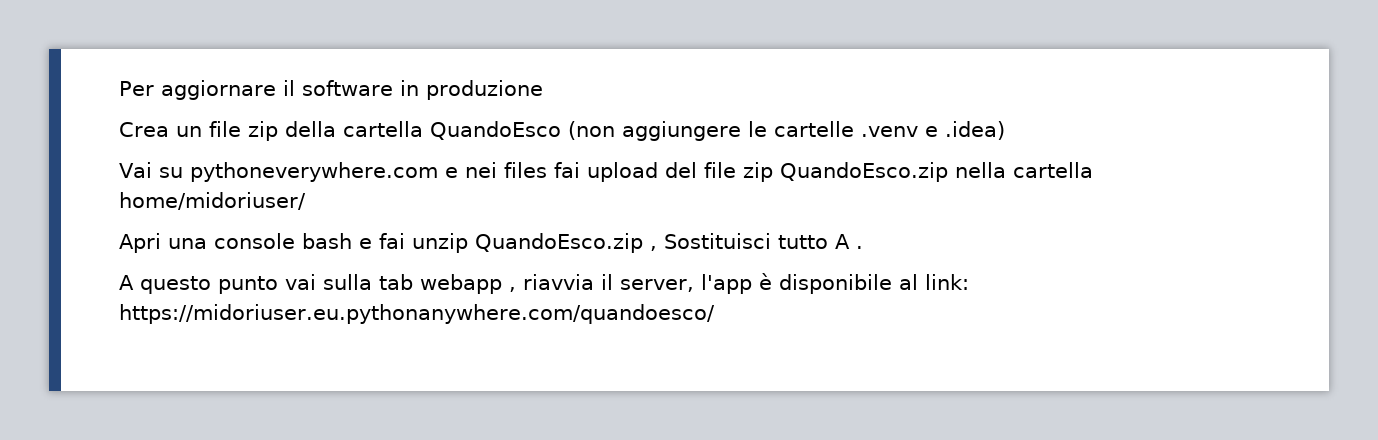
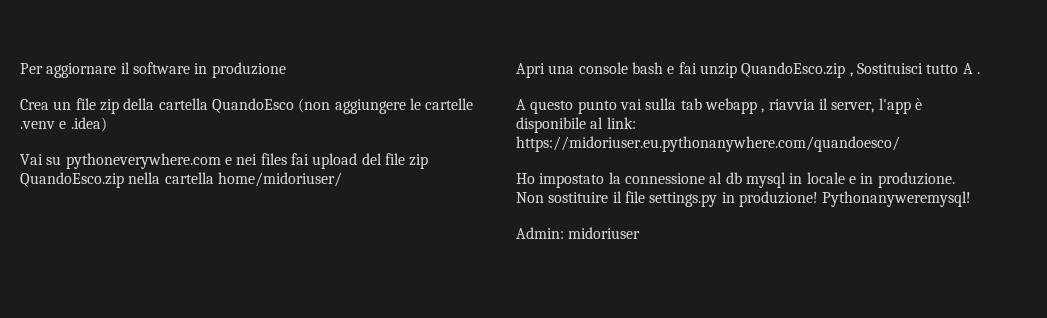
(715, 314) none -> [516,172,955,188] [516,191,972,207] [516,227,641,239] // Ho impostato la connessione al db mysql in locale e in produzione. Non sostituire il file settings.py in produzione! Pythonanyweremysql! // Admin: midoriuser

